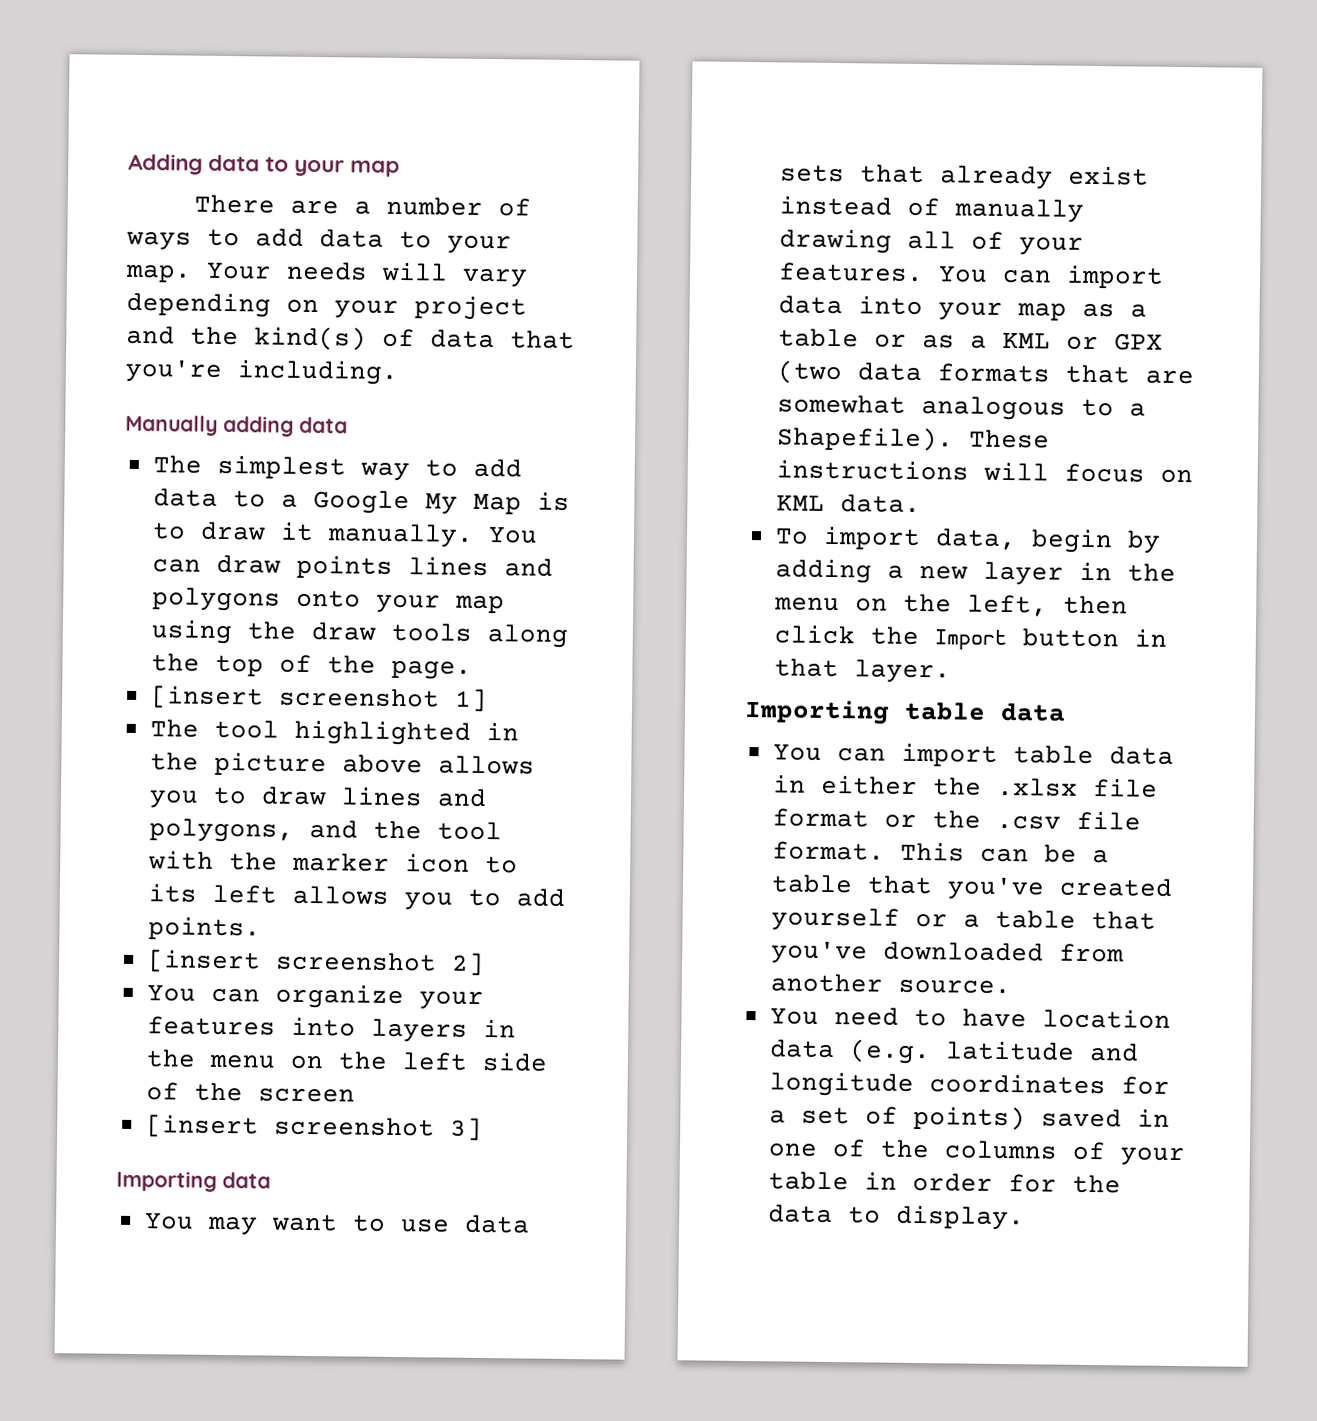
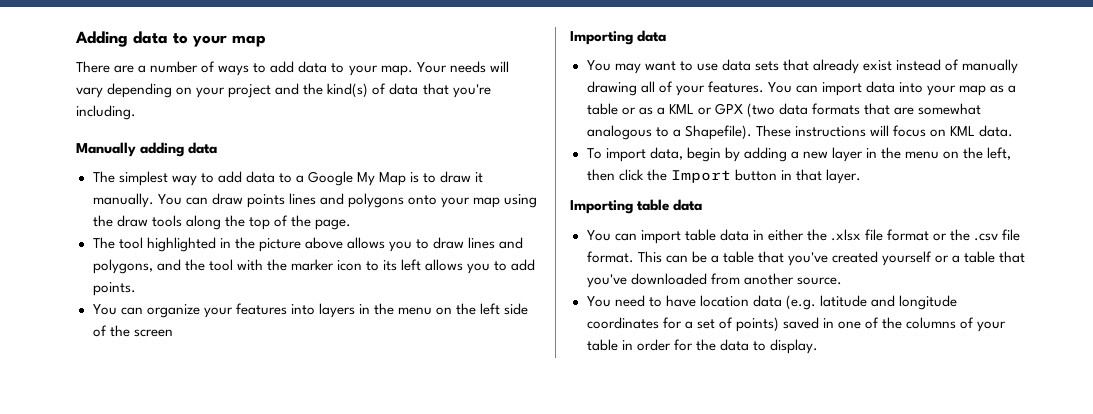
[149,685,488,713] // [insert screenshot 1] -> (351, 224) none
[146,949,485,977] // [insert screenshot 2] -> (136, 289) none
[145,1114,483,1141] // [insert screenshot 3] -> (173, 333) none

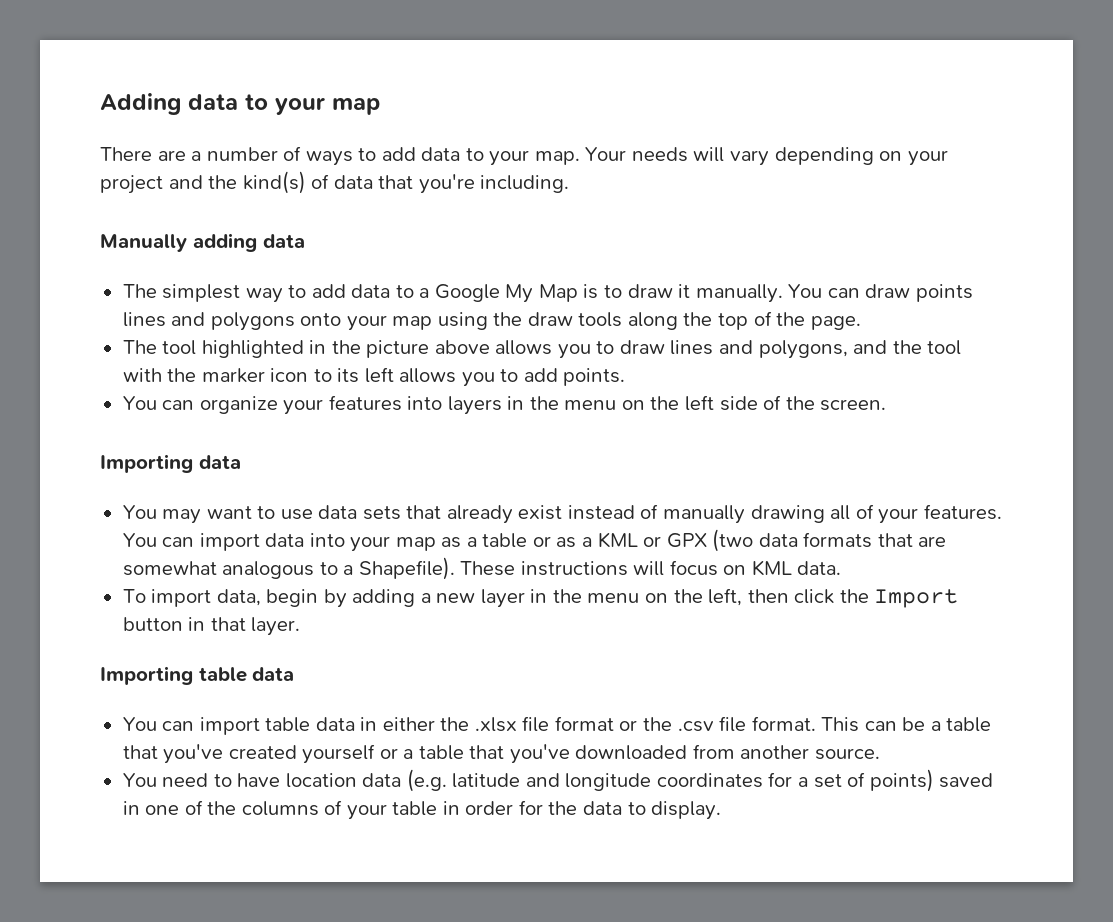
[133,329,173,337] screen -> [820,399,887,411] screen.

